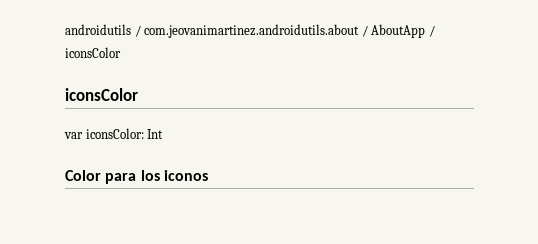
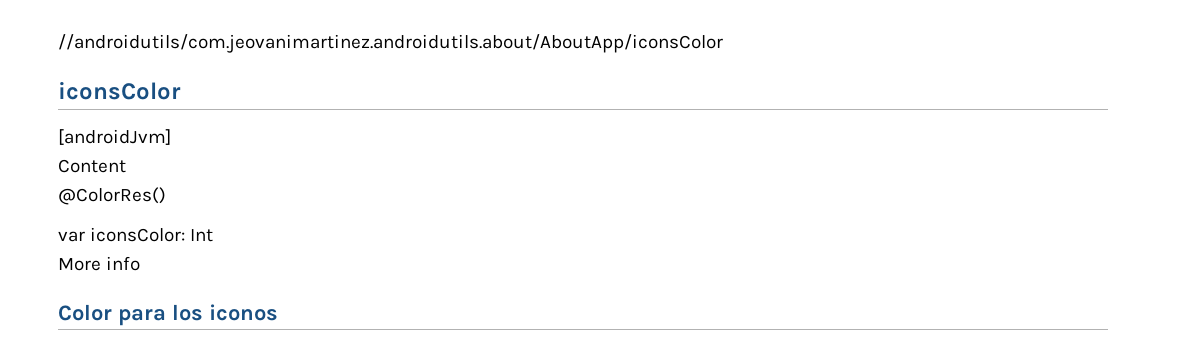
[65,24,435,38] [65,47,121,58] [65,88,138,101] androidutils / com.jeovanimartinez.androidutils.about / AboutApp / iconsColor // iconsColor -> [58,34,723,53] [58,81,181,100] [58,129,171,145] [58,159,126,173] [58,187,166,205] //androidutils/com.jeovanimartinez.androidutils.about/AboutApp/iconsColor // iconsColor // [androidJvm] // Content // @ColorRes()
(164, 134) none -> [58,256,141,271] // More info

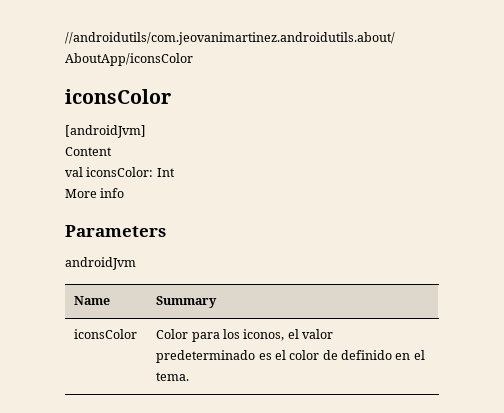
[58,187,166,205] [58,231,85,242] @ColorRes() // var -> [65,167,83,177] val
[58,304,278,326] Color para los iconos -> [65,225,166,237] [65,257,136,270] [74,296,111,305] [156,296,218,308] [74,329,138,339] [156,329,334,342] [156,350,425,363] [156,372,190,381] Parameters // androidJvm // Name | Summary // iconsColor | Color para los iconos, el valor predeterminado es el color de definido en el tema.

